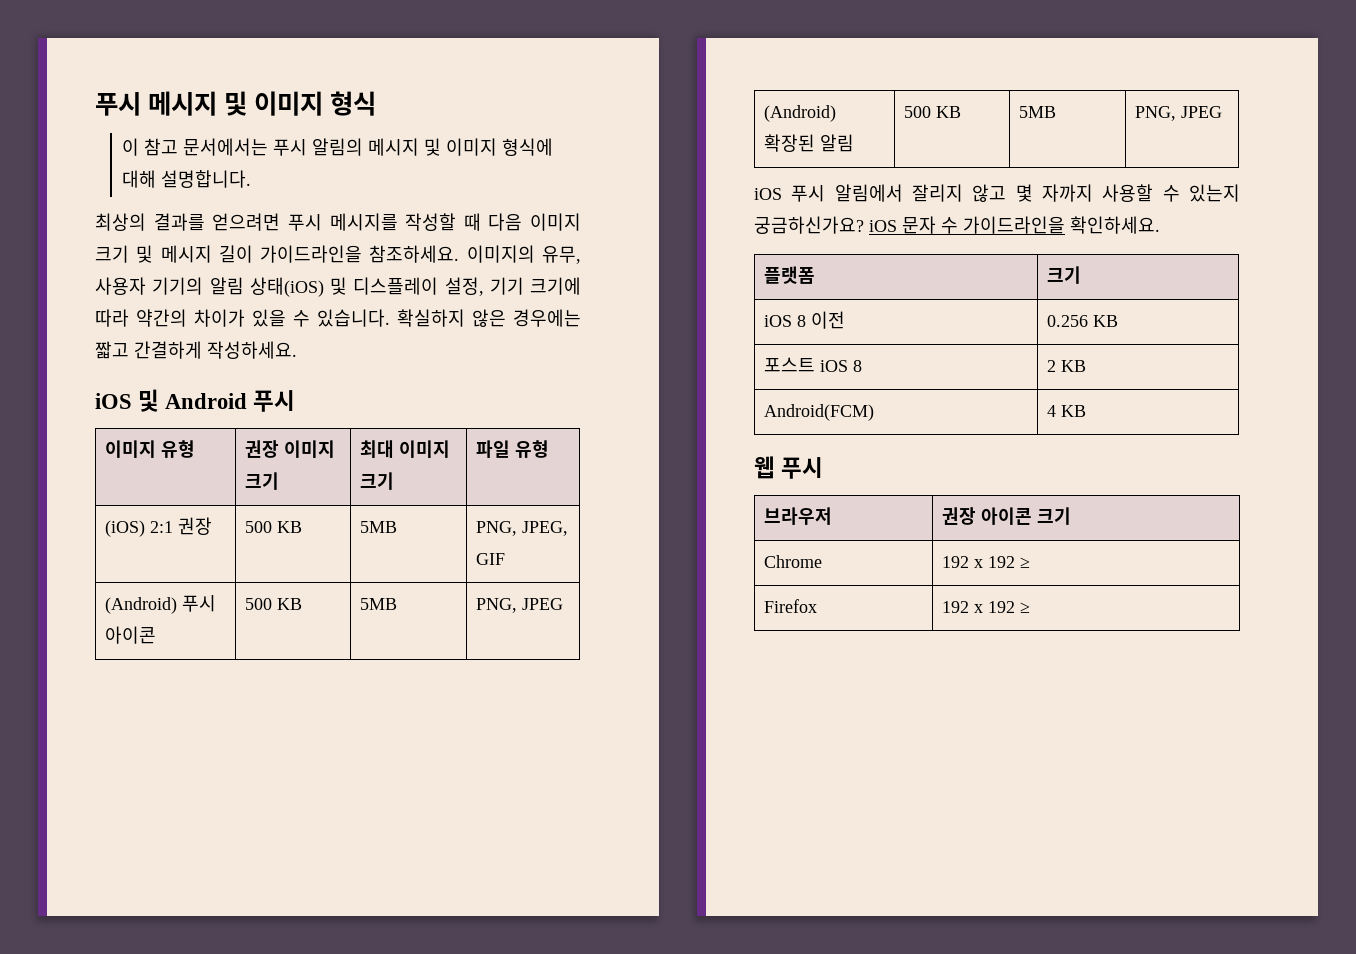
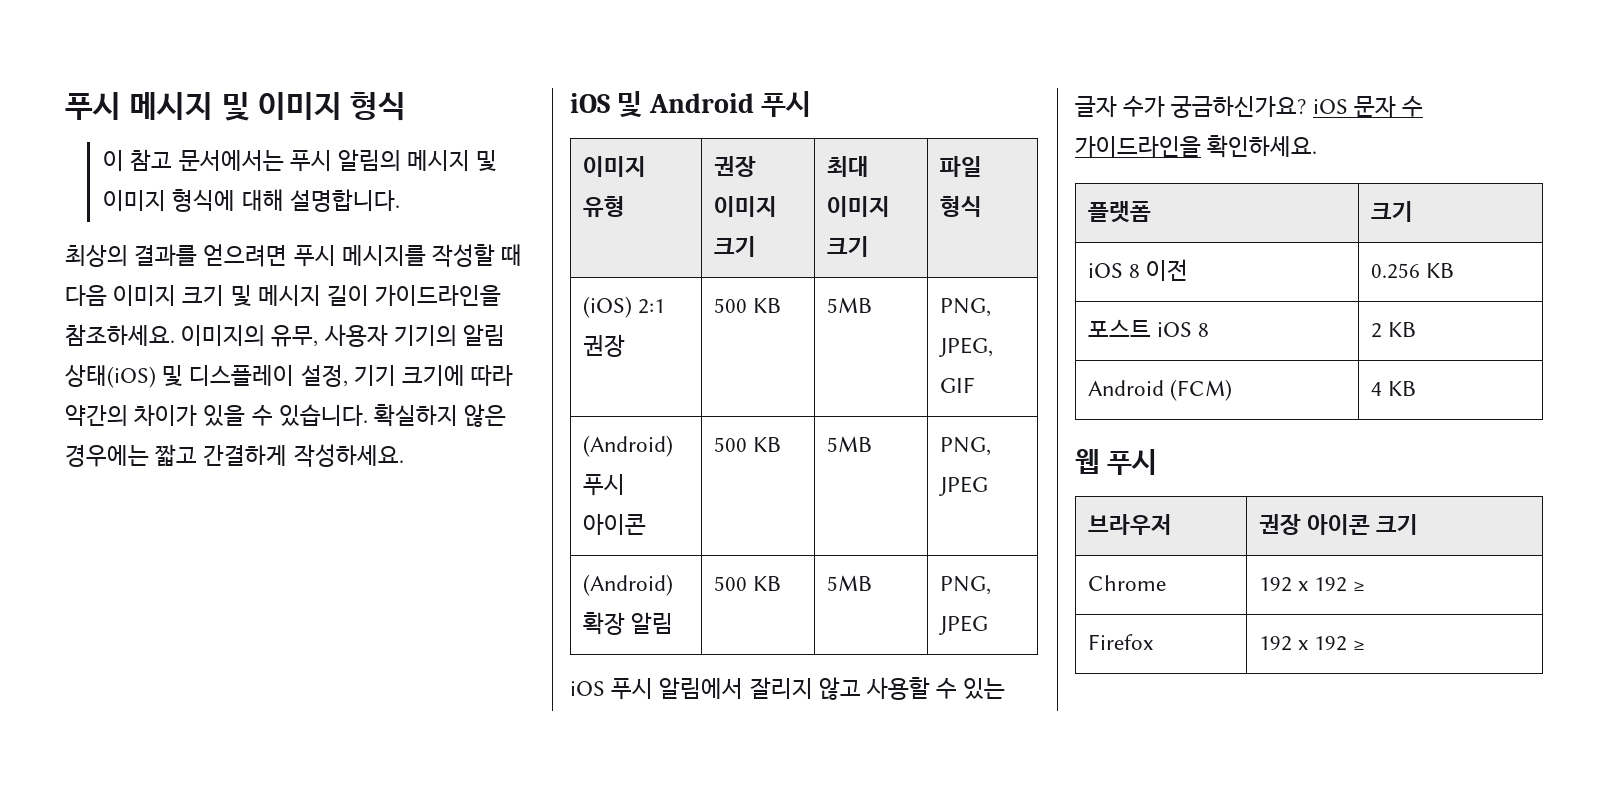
[514,440,549,458] 유형 -> [939,196,982,217] 형식
[763,134,815,152] 확장된 -> [582,612,625,635] 확장
[1015,184,1240,202] 몇 자까지 사용할 수 있는지 -> [866,677,1006,700] [1075,96,1166,117] 사용할 수 있는 글자 수가
[763,404,874,421] Android(FCM) -> [1087,379,1232,401] Android (FCM)

